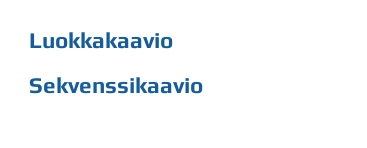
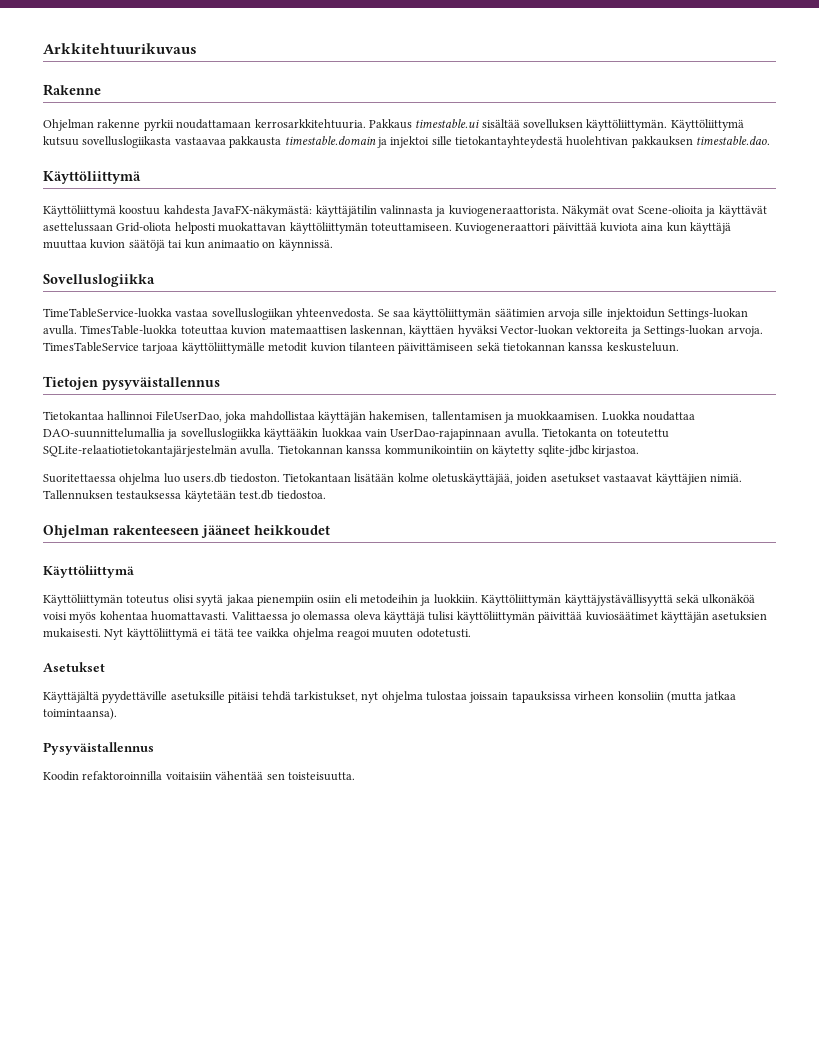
[29,32,173,49] [29,77,203,94] Luokkakaavio // Sekvenssikaavio -> [43,43,197,54] [43,84,101,96] [43,119,744,131] [43,136,771,148] [43,171,141,184] [43,205,767,217] [43,222,732,234] [43,239,333,251] [43,274,155,287] [43,308,749,320] [43,325,763,337] [43,342,679,354] [43,376,220,390] [43,411,696,423] [43,428,669,440] [43,445,639,457] [43,473,742,485] [43,490,326,502] [43,525,330,538] [43,565,134,578] [43,594,756,606] [43,611,768,623] [43,628,471,640] [43,662,105,672] [43,691,737,703] [43,708,117,720] [43,742,154,755] [43,771,355,781] Arkkitehtuurikuvaus // Rakenne // Ohjelman rakenne pyrkii noudattamaan kerrosarkkitehtuuria. Pakkaus timestable.ui sisältää sovelluksen käyttöliittymän. Käyttöliittymä kutsuu sovelluslogiikasta vastaavaa pakkausta timestable.domain ja injektoi sille tietokantayhteydestä huolehtivan pakkauksen timestable.dao. // Käyttöliittymä // Käyttöliittymä koostuu kahdesta JavaFX-näkymästä: käyttäjätilin valinnasta ja kuviogeneraattorista. Näkymät ovat Scene-olioita ja käyttävät asettelussaan Grid-oliota helposti muokattavan käyttöliittymän toteuttamiseen. Kuviogeneraattori päivittää kuviota aina kun käyttäjä muuttaa kuvion säätöjä tai kun animaatio on käynnissä. // Sovelluslogiikka // TimeTableService-luokka vastaa sovelluslogiikan yhteenvedosta. Se saa käyttöliittymän säätimien arvoja sille injektoidun Settings-luokan avulla. TimesTable-luokka toteuttaa kuvion matemaattisen laskennan, käyttäen hyväksi Vector-luokan vektoreita ja Settings-luokan arvoja. TimesTableService tarjoaa käyttöliittymälle metodit kuvion tilanteen päivittämiseen sekä tietokannan kanssa keskusteluun. // Tietojen pysyväistallennus // Tietokantaa hallinnoi FileUserDao, joka mahdollistaa käyttäjän hakemisen, tallentamisen ja muokkaamisen. Luokka noudattaa DAO-suunnittelumallia ja sovelluslogiikka käyttääkin luokkaa vain UserDao-rajapinnaan avulla. Tietokanta on toteutettu SQLite-relaatiotietokantajärjestelmän avulla. Tietokannan kanssa kommunikointiin on käytetty sqlite-jdbc kirjastoa. // Suoritettaessa ohjelma luo users.db tiedoston. Tietokantaan lisätään kolme oletuskäyttäjää, joiden asetukset vastaavat käyttäjien nimiä. Tallennuksen testauksessa käytetään test.db tiedostoa. // Ohjelman rakenteeseen jääneet heikkoudet // Käyttöliittymä // Käyttöliittymän toteutus olisi syytä jakaa pienempiin osiin eli metodeihin ja luokkiin. Käyttöliittymän käyttäjystävällisyyttä sekä ulkonäköä voisi myös kohentaa huomattavasti. Valittaessa jo olemassa oleva käyttäjä tulisi käyttöliittymän päivittää kuviosäätimet käyttäjän asetuksien mukaisesti. Nyt käyttöliittymä ei tätä tee vaikka ohjelma reagoi muuten odotetusti. // Asetukset // Käyttäjältä pyydettäville asetuksille pitäisi tehdä tarkistukset, nyt ohjelma tulostaa joissain tapauksissa virheen konsoliin (mutta jatkaa toimintaansa). // Pysyväistallennus // Koodin refaktoroinnilla voitaisiin vähentää sen toisteisuutta.

